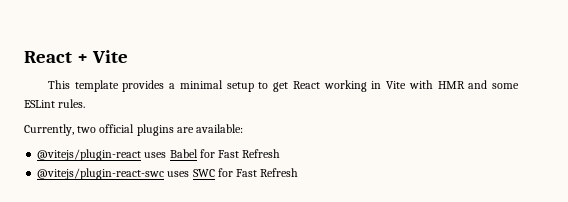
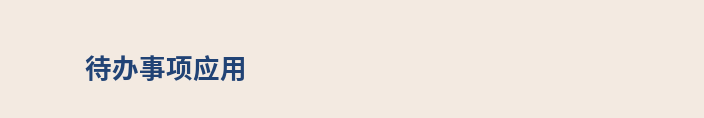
[24,50,128,63] [47,80,520,92] [24,99,86,108] [24,124,244,136] [37,149,281,161] [37,168,299,180] React + Vite // This template provides a minimal setup to get React working in Vite with HMR and some ESLint rules. // Currently, two official plugins are available: // @vitejs/plugin-react uses Babel for Fast Refresh // @vitejs/plugin-react-swc uses SWC for Fast Refresh -> [85,55,247,82] 待办事项应用

